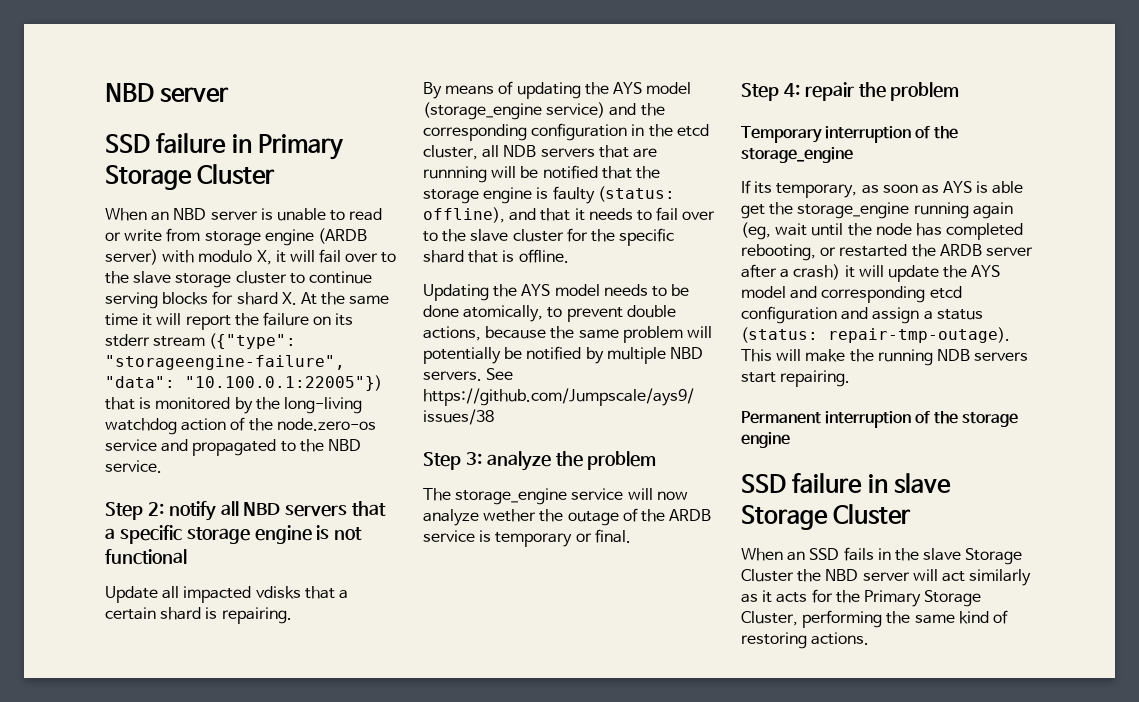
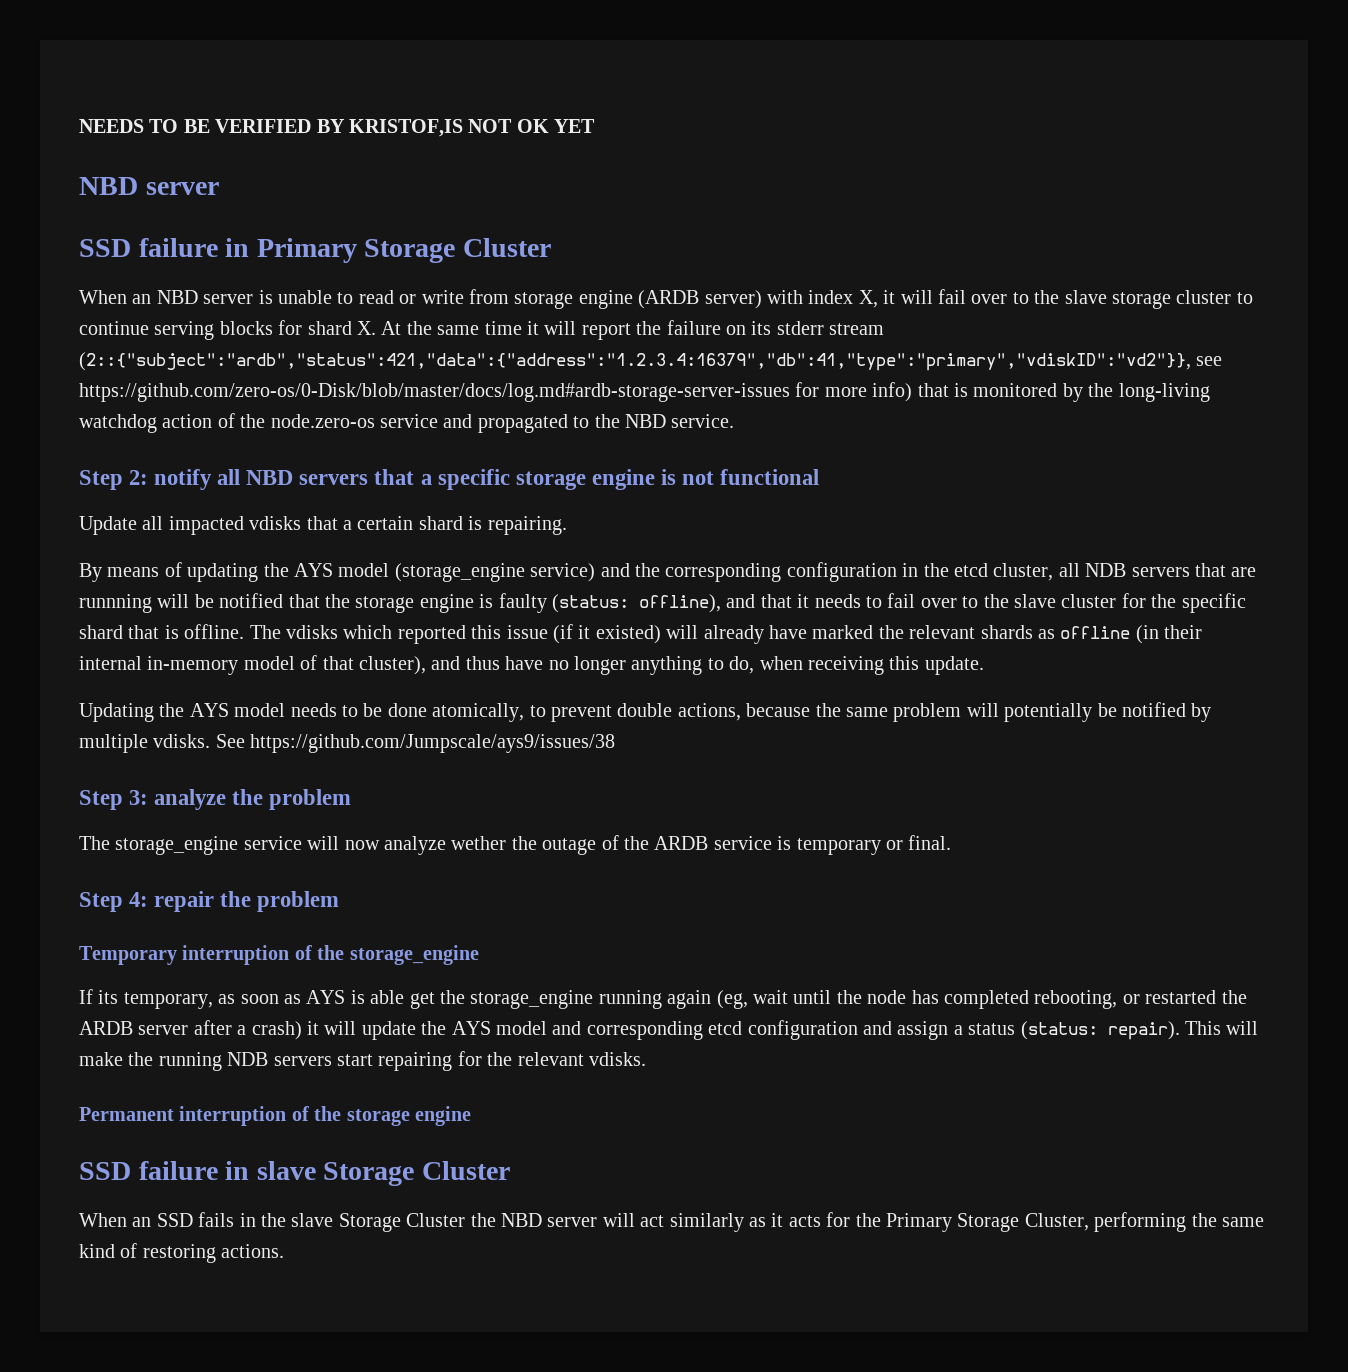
(105, 92) none -> [79,119,596,137] NEEDS TO BE VERIFIED BY KRISTOF,IS NOT OK YET //
[198,250,253,263] modulo -> [808,290,854,304] index
[209,333,297,349] [105,355,345,370] [105,375,382,391] ({"type": "storageengine-failure", "data": "10.100.0.1:22005"}) -> [79,352,1223,371] [79,382,913,402] (2::{"subject":"ardb","status":421,"data":{"address":"1.2.3.4:16379","db":41,"type":"primary","vdiskID":"vd2"}}, see https://github.com/zero-os/0-Disk/blob/master/docs/log.md#ardb-storage-server-issues for more info)
(569, 256) none -> [249,624,1203,644] [79,655,984,675] The vdisks which reported this issue (if it existed) will already have marked the relevant shards as offline (in their internal in-memory model of that cluster), and thus have no longer anything to do, when receiving this update.
[669,347,703,359] [423,371,482,381] NBD servers. -> [153,734,211,748] vdisks.
[828,327,1010,343] repair-tmp-outage). -> [1107,1021,1180,1040] repair).
[780,370,851,387] repairing. -> [378,1051,646,1071] repairing for the relevant vdisks.

